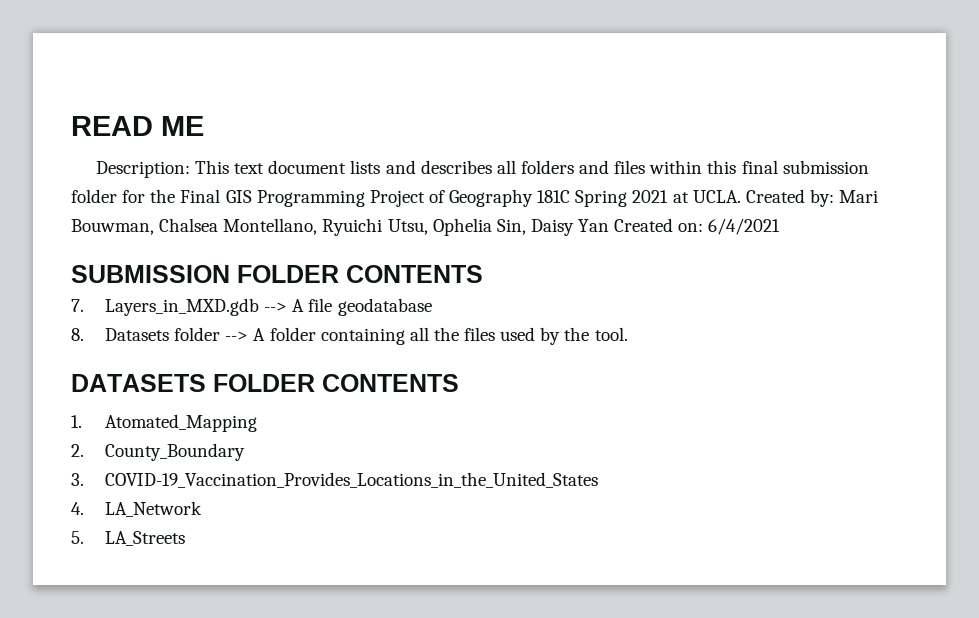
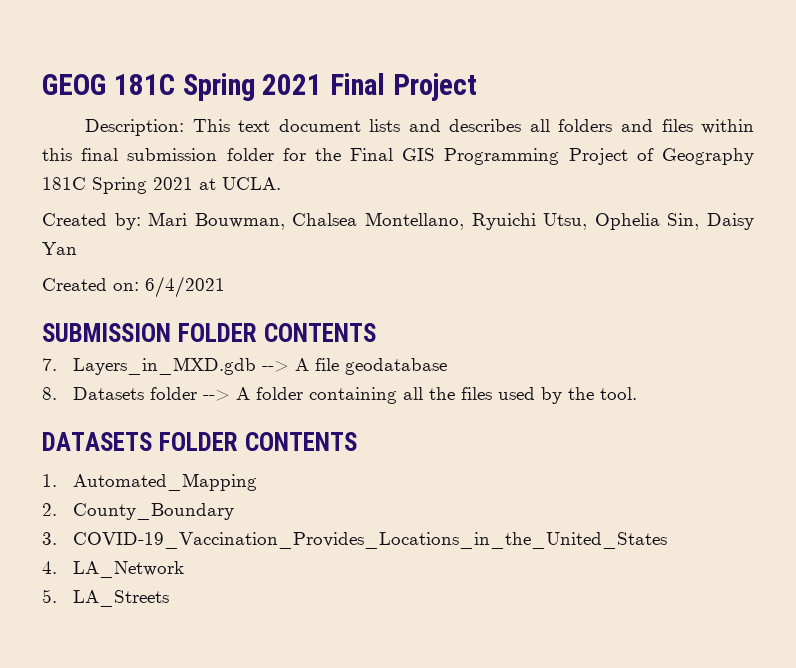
[71,116,204,136] READ ME -> [42,73,478,101] GEOG 181C Spring 2021 Final Project
(741, 196) none -> (281, 183) //
(610, 225) none -> (77, 248) //
[104,414,257,432] Atomated_Mapping -> [73,473,258,491] Automated_Mapping

